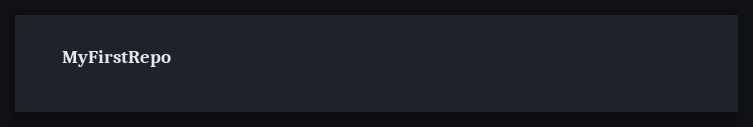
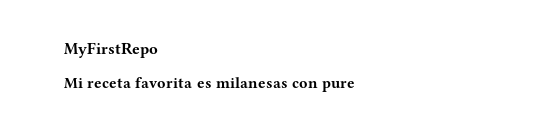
(171, 58) none -> [64,77,356,92] // Mi receta favorita es milanesas con pure

